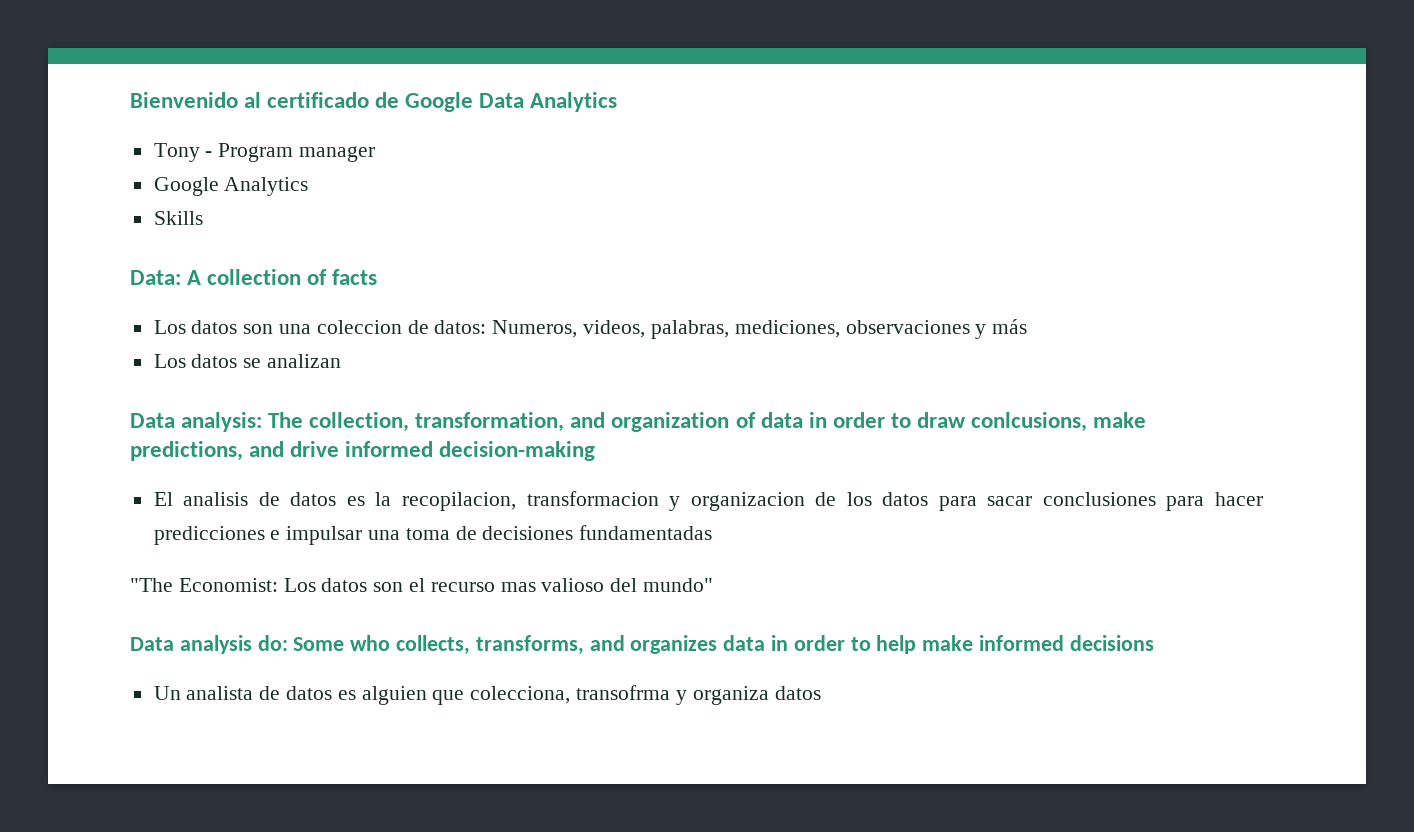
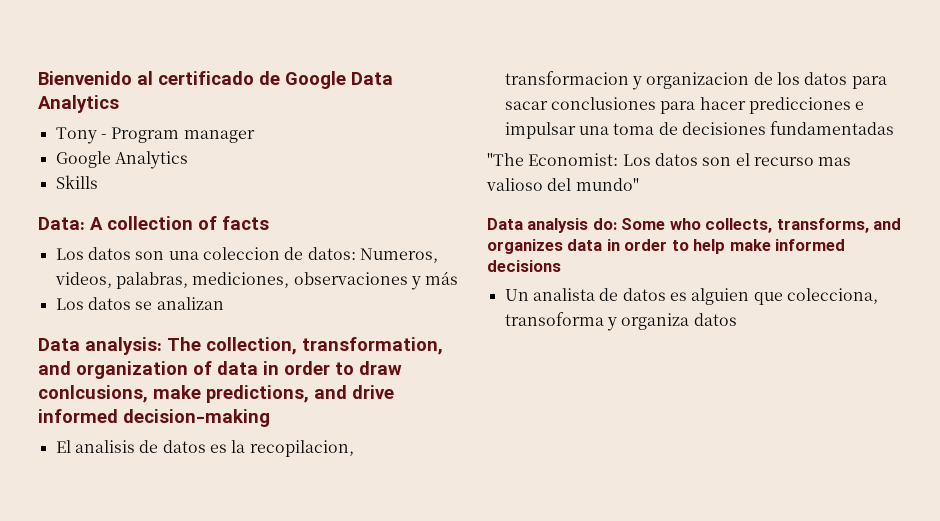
[576,685,671,700] transofrma -> [504,312,604,326] transoforma

